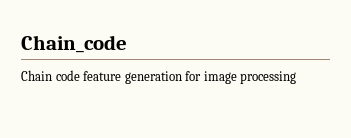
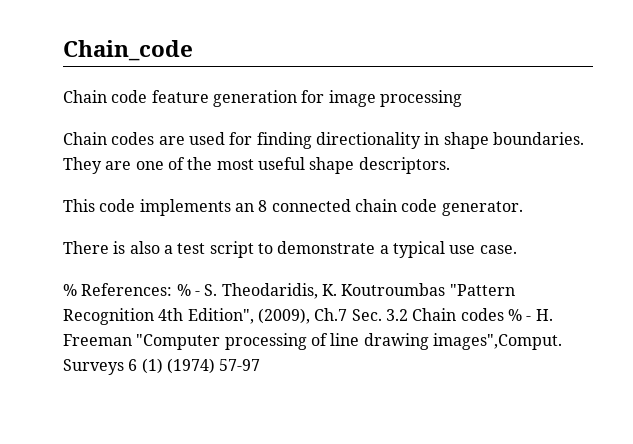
(297, 77) none -> [63,132,584,149] [63,157,450,174] [63,199,523,216] [63,241,517,258] [63,283,515,299] [63,308,553,325] [63,333,562,350] [63,358,261,375] // Chain codes are used for finding directionality in shape boundaries. They are one of the most useful shape descriptors. // This code implements an 8 connected chain code generator. // There is also a test script to demonstrate a typical use case. // % References: % - S. Theodaridis, K. Koutroumbas "Pattern Recognition 4th Edition", (2009), Ch.7 Sec. 3.2 Chain codes % - H. Freeman "Computer processing of line drawing images",Comput. Surveys 6 (1) (1974) 57-97

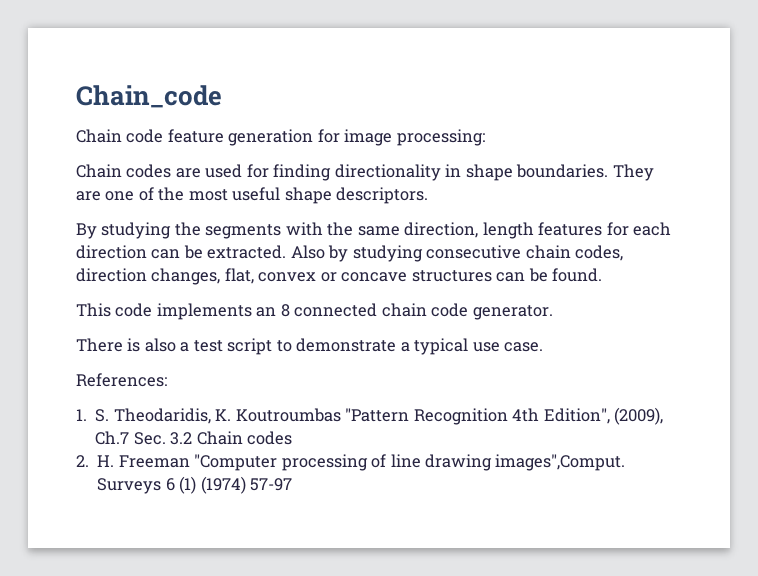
[379,90,462,107] processing -> [396,129,485,146] processing:
(450, 165) none -> [76,222,672,239] [76,245,624,262] [76,268,603,285] // By studying the segments with the same direction, length features for each direction can be extracted. Also by studying consecutive chain codes, direction changes, flat, convex or concave structures can be found.
[63,284,77,296] % -> (544, 347) none
[176,284,200,296] % - -> [76,409,87,421] // 1.
[507,309,532,321] % - -> [76,455,89,467] // 2.

